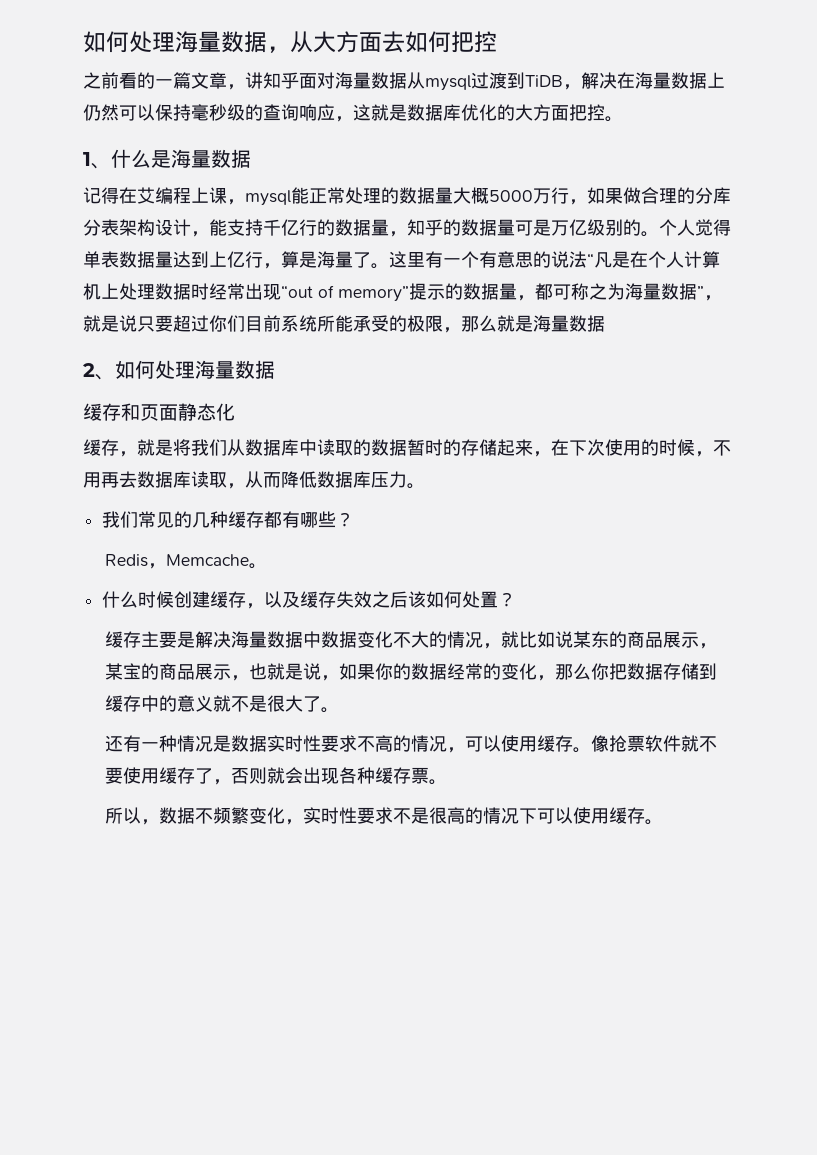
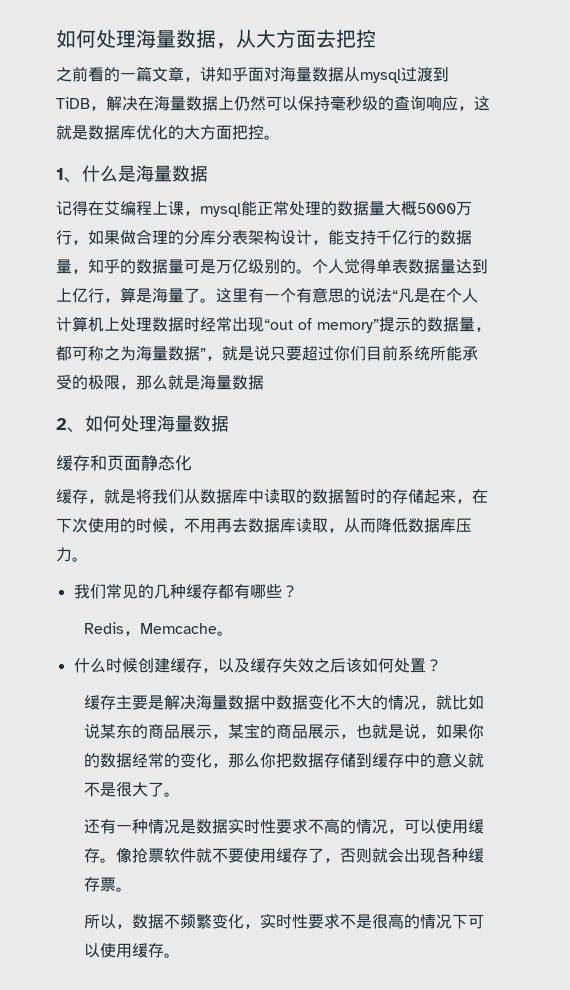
[405,31,451,53] 如何 -> (336, 38) none

